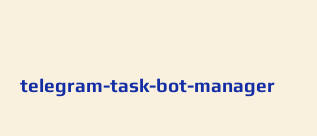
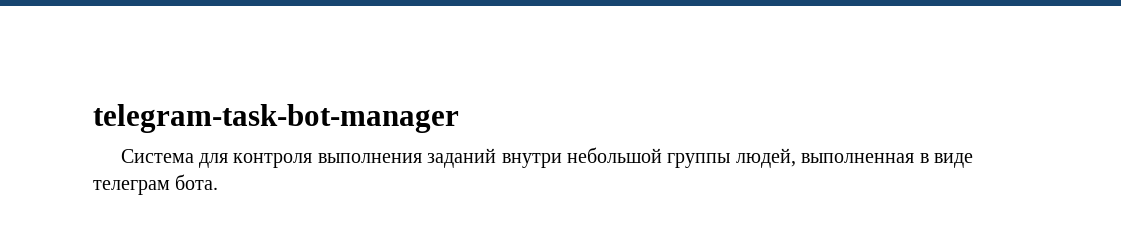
(275, 87) none -> [120,147,973,168] [93,174,219,195] // Система для контроля выполнения заданий внутри небольшой группы людей, выполненная в виде телеграм бота.

